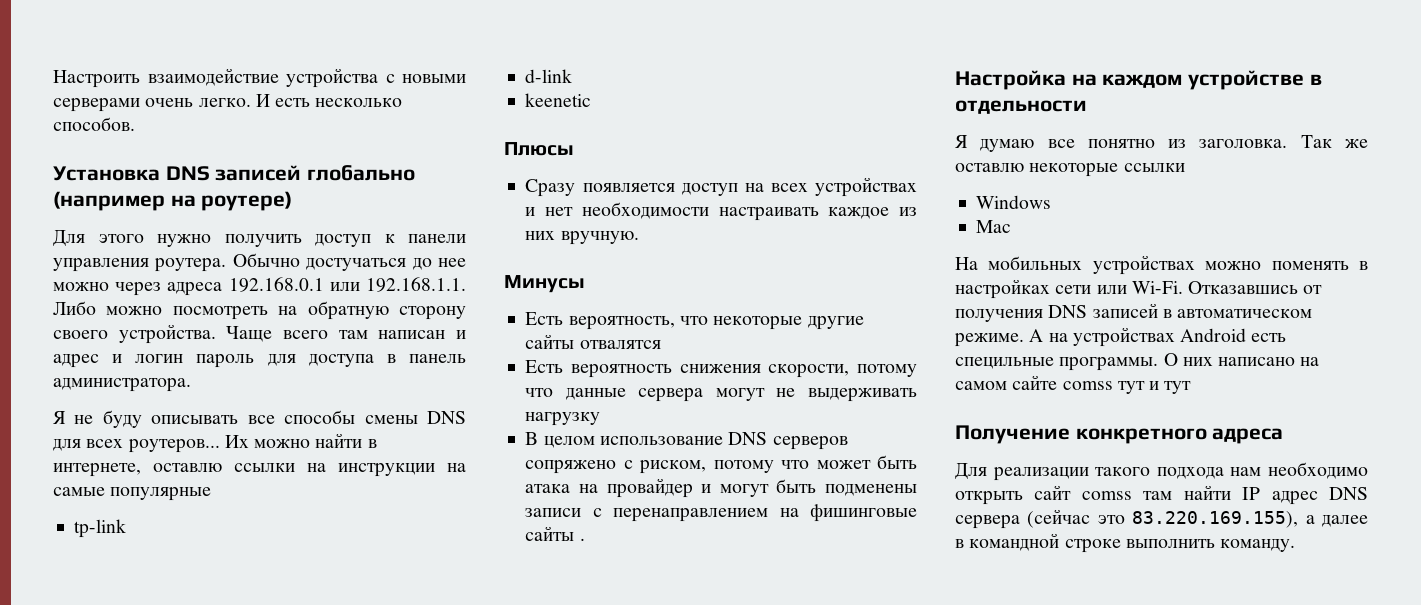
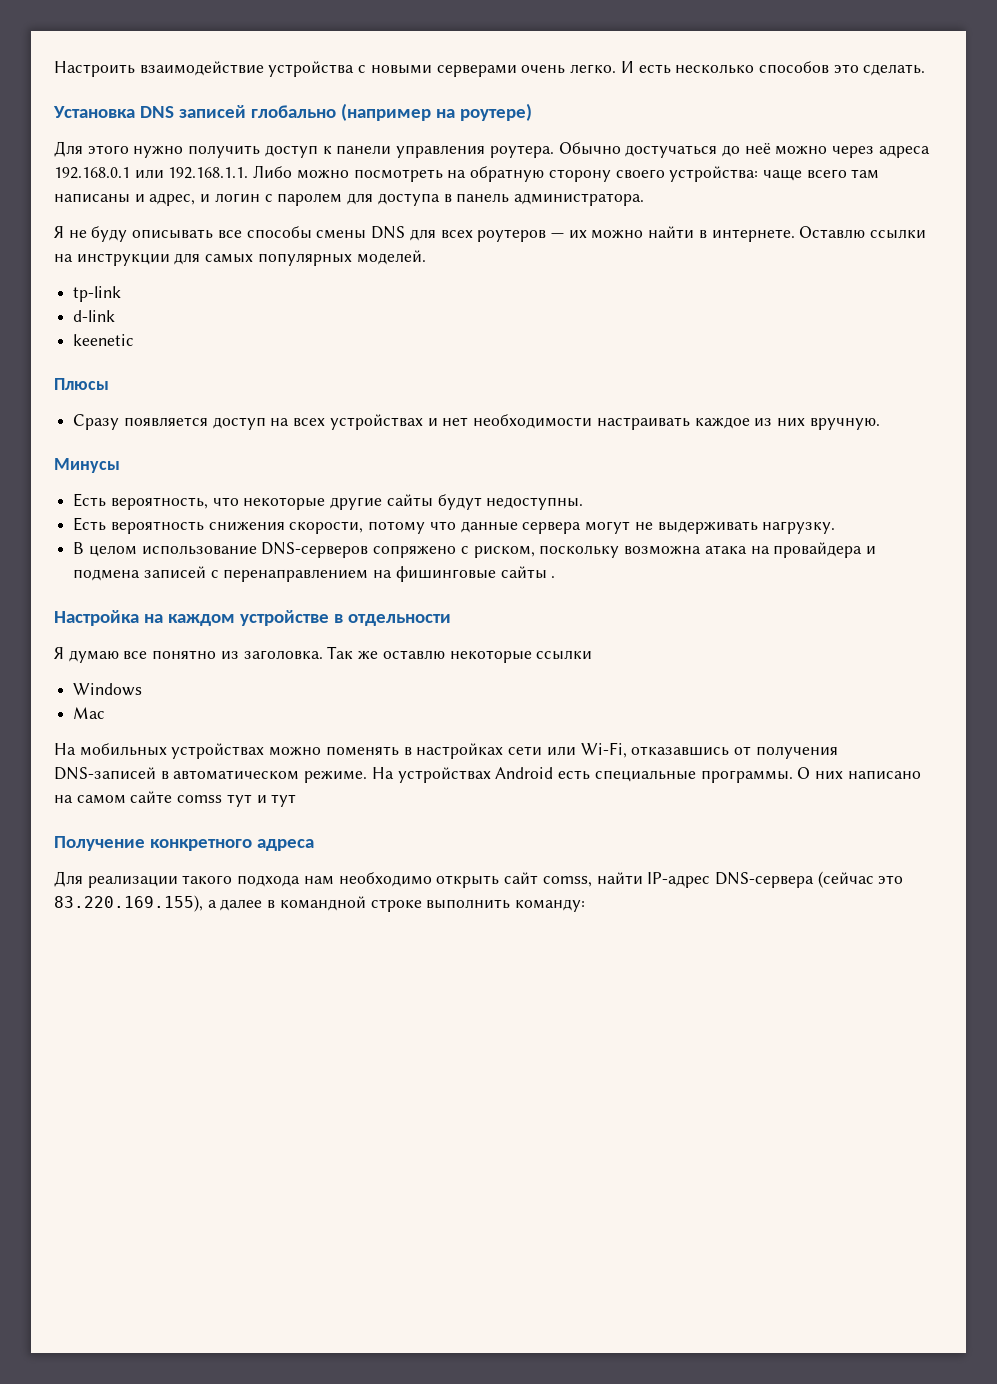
[53,117,135,131] способов. -> [758,61,926,76] способов это сделать.
[438,258,466,267] нее -> [744,143,771,154] неё
[118,324,467,344] [53,354,255,368] устройства. Чаще всего там написан и адрес и логин пароль -> [669,166,880,182] [54,193,343,206] устройства: чаще всего там написаны и адрес, и логин с паролем
[127,435,249,453] роутеров... Их -> [477,229,587,242] роутеров — их
[53,463,222,477] интернете, оставлю -> [711,226,866,242] интернете. Оставлю
[447,463,466,472] [53,487,212,501] на самые популярные -> [174,250,426,266] для самых популярных моделей.
[579,340,661,349] отвалятся -> [437,494,584,510] будут недоступны.
[525,412,601,426] нагрузку -> [762,521,836,534] нагрузку.
[728,432,848,450] DNS серверов -> [261,542,369,558] DNS-серверов
[713,455,917,473] [525,478,917,498] [525,508,582,517] потому что может быть атака на провайдер и могут быть подменены записи -> [539,542,876,558] [73,566,206,581] поскольку возможна атака на провайдера и подмена записей
[1131,281,1323,294] [955,303,1158,322] Wi-Fi. Отказавшись от получения DNS записей -> [580,742,838,759] [54,767,156,780] Wi-Fi, отказавшись от получения DNS-записей
[1029,329,1068,342] А на -> [371,767,394,779] На
[955,357,1054,369] специльные -> [594,770,696,782] специальные
[1081,485,1368,505] [955,515,1020,529] comss там найти IP адрес DNS сервера -> [542,872,814,888] comss, найти IP-адрес DNS-сервера
[1220,539,1296,552] команду. -> [515,899,586,912] команду:

